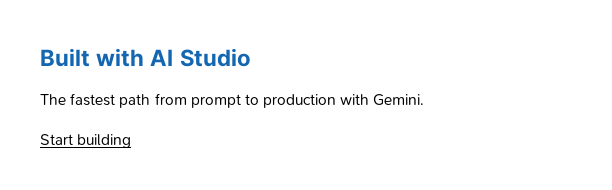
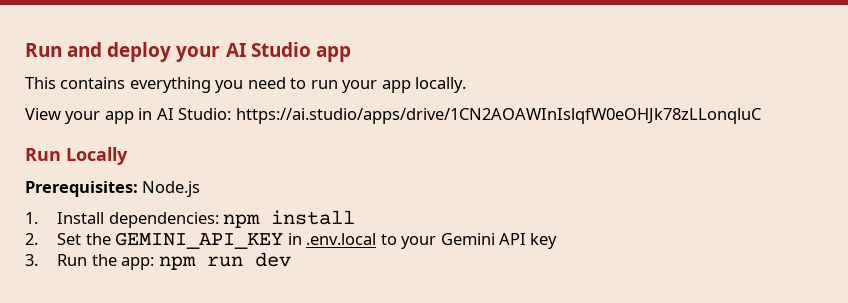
[40,48,251,67] [40,93,425,108] [40,134,132,148] Built with AI Studio // The fastest path from prompt to production with Gemini. // Start building -> [25,42,351,62] [25,77,467,93] [25,108,761,124] [25,147,128,165] [25,181,201,197] [25,210,356,228] [25,232,558,249] [25,252,291,270] Run and deploy your AI Studio app // This contains everything you need to run your app locally. // View your app in AI Studio: https://ai.studio/apps/drive/1CN2AOAWInIslqfW0eOHJk78zLLonqluC // Run Locally // Prerequisites: Node.js // 1. Install dependencies: npm install // 2. Set the GEMINI_API_KEY in .env.local to your Gemini API key // 3. Run the app: npm run dev

